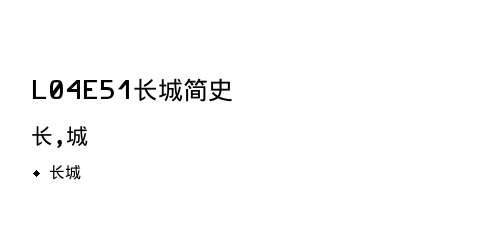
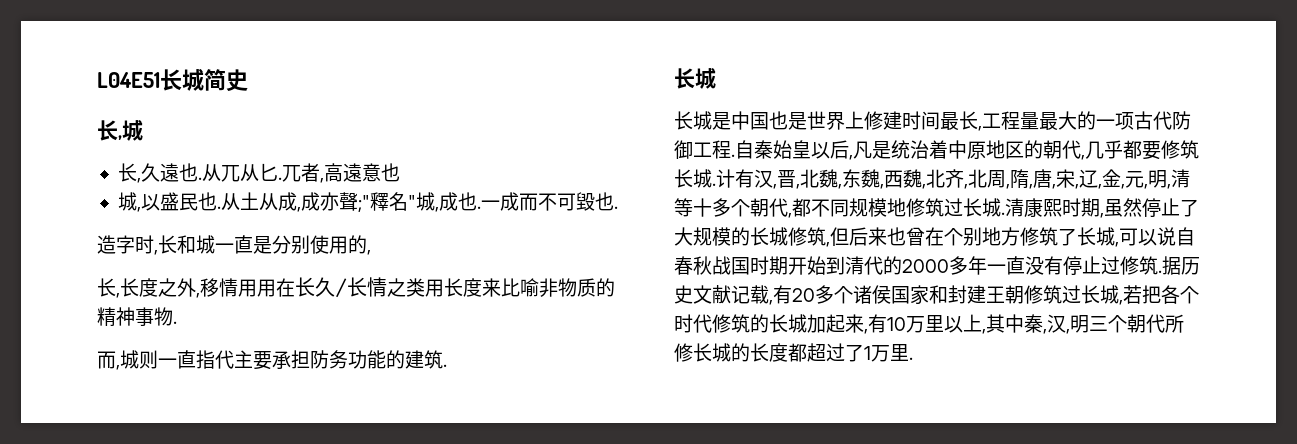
[64,165,81,180] 城 -> [136,163,400,183] [117,192,618,212] [97,235,371,255] [97,277,615,298] [97,307,177,326] [97,350,447,370] [674,68,716,89] [674,111,1191,131] [674,140,1199,160] [674,169,1190,189] [674,198,1199,218] [674,227,1195,247] [674,256,1200,275] [674,285,1199,305] [674,314,1184,334] [674,343,913,362] ,久遠也.从兀从匕.兀者,高遠意也 // 城,以盛民也.从土从成,成亦聲;"釋名"城,成也.一成而不可毀也. // 造字时,长和城一直是分别使用的, // 长,长度之外,移情用用在长久/长情之类用长度来比喻非物质的精神事物. // 而,城则一直指代主要承担防务功能的建筑. // 长城 // 长城是中国也是世界上修建时间最长,工程量最大的一项古代防御工程.自秦始皇以后,凡是统治着中原地区的朝代,几乎都要修筑长城.计有汉,晋,北魏,东魏,西魏,北齐,北周,隋,唐,宋,辽,金,元,明,清等十多个朝代,都不同规模地修筑过长城.清康熙时期,虽然停止了大规模的长城修筑,但后来也曾在个别地方修筑了长城,可以说自春秋战国时期开始到清代的2000多年一直没有停止过修筑.据历史文献记载,有20多个诸侯国家和封建王朝修筑过长城,若把各个时代修筑的长城加起来,有10万里以上,其中秦,汉,明三个朝代所修长城的长度都超过了1万里.

